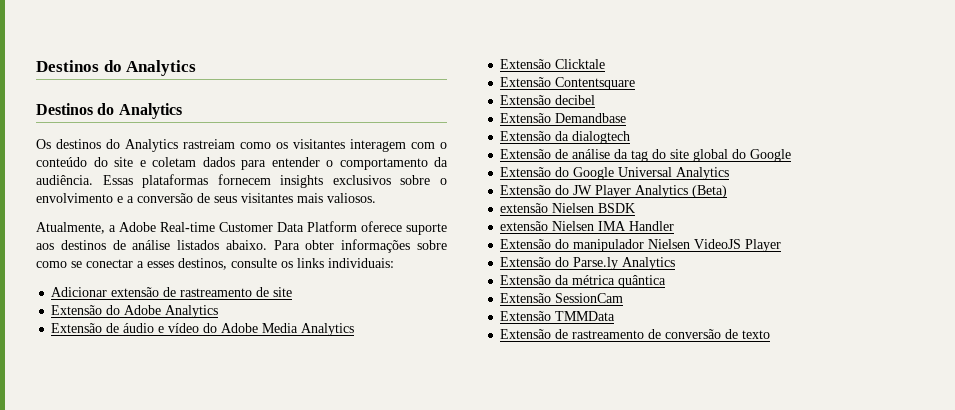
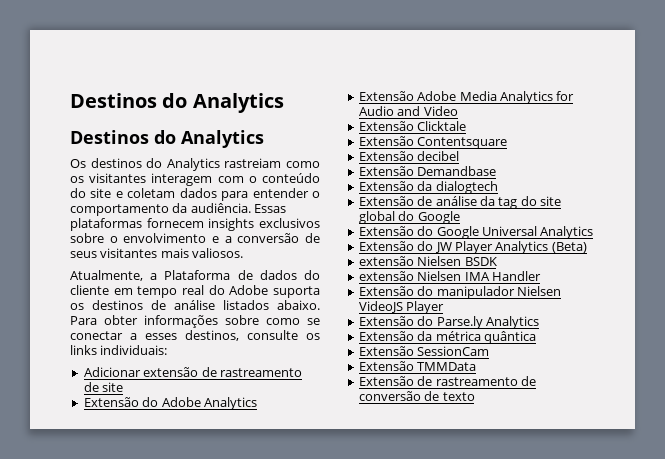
[119,221,447,235] [36,243,54,250] Adobe Real-time Customer Data Platform oferece suporte aos -> [164,270,320,280] [70,285,320,298] [70,303,84,310] Plataforma de dados do cliente em tempo real do Adobe suporta os
[106,323,218,333] de áudio e vídeo do -> (414, 96) none
(355, 329) none -> [556,91,575,101] [358,106,458,116] for Audio and Video

